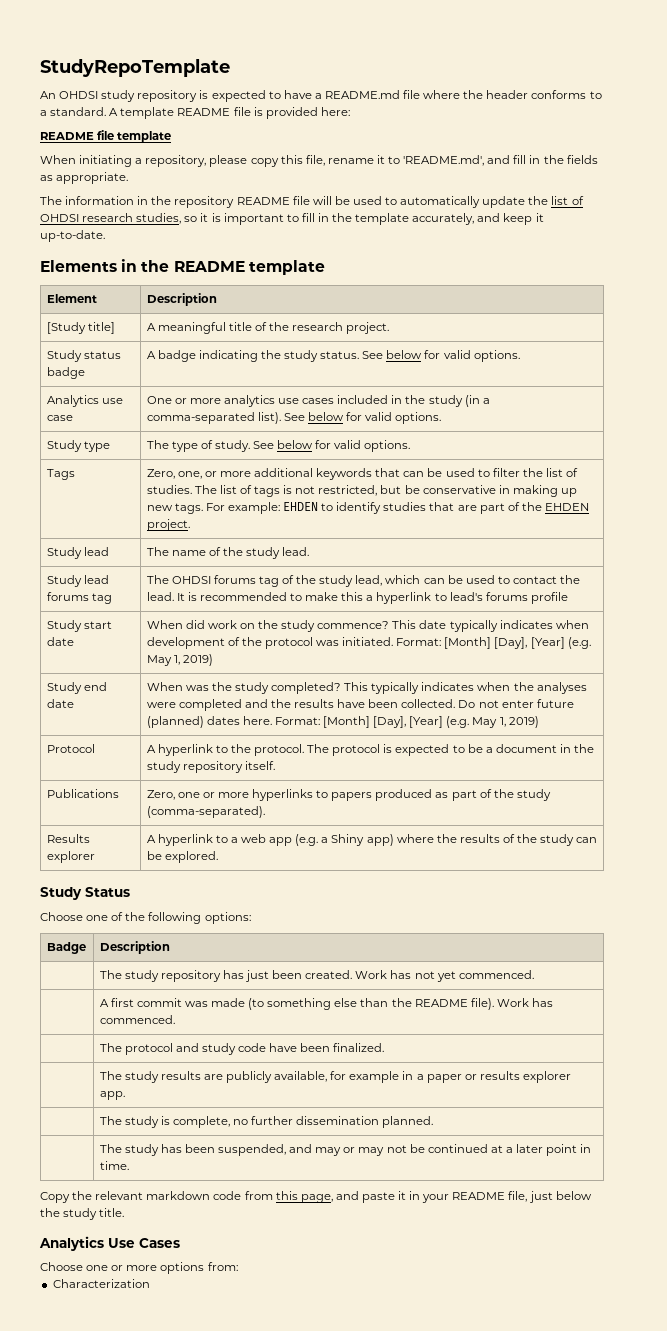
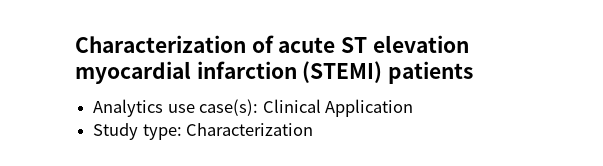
[40,59,230,77] [40,90,602,102] [40,107,350,119] [40,130,172,143] [40,155,598,167] [40,172,129,184] [40,196,584,208] [40,213,544,225] [40,230,105,242] [40,259,325,275] [46,294,97,303] [146,293,217,306] [46,322,115,334] [146,322,390,334] [46,350,121,362] [46,367,85,379] [146,350,520,362] [46,395,123,407] [46,415,73,421] [146,395,490,407] [146,412,442,424] [46,440,110,452] [146,440,411,452] [46,469,75,480] [146,468,579,480] [146,485,577,497] [146,502,589,514] [146,519,190,531] [46,547,109,559] [146,547,310,559] [46,575,109,587] [46,592,112,604] [146,575,581,587] [146,592,568,604] [46,620,112,632] [46,637,74,646] [146,620,589,632] [146,637,591,649] [146,654,213,666] [46,682,107,694] [46,699,74,708] [146,682,587,694] [146,699,574,711] [146,716,539,728] [46,744,95,753] [146,744,595,756] [146,761,275,773] [46,789,119,798] [146,789,551,801] [146,806,265,818] [46,834,90,843] [46,851,95,863] [146,834,598,846] [146,851,218,863] [40,887,130,900] [40,912,251,924] [46,942,86,954] [99,941,170,954] [99,970,534,982] [99,998,553,1010] [99,1015,175,1024] [99,1043,385,1055] [99,1071,571,1083] [99,1091,125,1100] [99,1116,434,1128] [99,1144,592,1156] [99,1161,129,1170] [40,1191,592,1203] [40,1208,125,1220] [39,1236,180,1251] [40,1262,238,1274] StudyRepoTemplate // An OHDSI study repository is expected to have a README.md file where the header conforms to a standard. A template README file is provided here: // README file template // When initiating a repository, please copy this file, rename it to 'README.md', and fill in the fields as appropriate. // The information in the repository README file will be used to automatically update the list of OHDSI research studies, so it is important to fill in the template accurately, and keep it up-to-date. // Elements in the README template // Element | Description // [Study title] | A meaningful title of the research project. // Study status badge | A badge indicating the study status. See below for valid options. // Analytics use case | One or more analytics use cases included in the study (in a comma-separated list). See below for valid options. // Study type | The type of study. See below for valid options. // Tags | Zero, one, or more additional keywords that can be used to filter the list of studies. The list of tags is not restricted, but be conservative in making up new tags. For example: EHDEN to identify studies that are part of the EHDEN project. // Study lead | The name of the study lead. // Study lead forums tag | The OHDSI forums tag of the study lead, which can be used to contact the lead. It is recommended to make this a hyperlink to lead's forums profile // Study start date | When did work on the study commence? This date typically indicates when development of the protocol was initiated. Format: [Month] [Day], [Year] (e.g. May 1, 2019) // Study end date | When was the study completed? This typically indicates when the analyses were completed and the results have been collected. Do not enter future (planned) dates here. Format: [Month] [Day], [Year] (e.g. May 1, 2019) // Protocol | A hyperlink to the protocol. The protocol is expected to be a document in the study repository itself. // Publications | Zero, one or more hyperlinks to papers produced as part of the study (comma-separated). // Results explorer | A hyperlink to a web app (e.g. a Shiny app) where the results of the study can be explored. // Study Status // Choose one of the following options: // Badge | Description // | The study repository has just been created. Work has not yet commenced. // | A first commit was made (to something else than the README file). Work has commenced. // | The protocol and study code have been finalized. // | The study results are publicly available, for example in a paper or results explorer app. // | The study is complete, no further dissemination planned. // | The study has been suspended, and may or may not be continued at a later point in time. // Copy the relevant markdown code from this page, and paste it in your README file, just below the study title. // Analytics Use Cases // Choose one or more options from: // -> [75,35,469,53] [75,61,474,84] [93,99,413,117] [93,123,182,140] Characterization of acute ST elevation myocardial infarction (STEMI) patients // Analytics use case(s): Clinical Application // Study type:

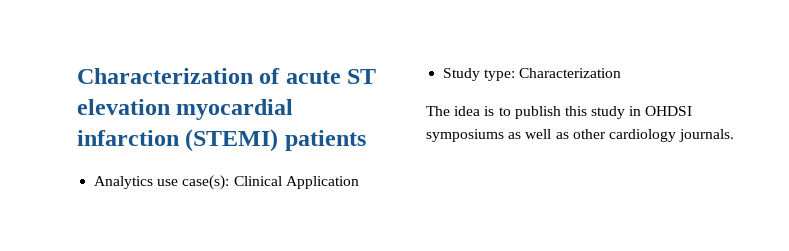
(314, 129) none -> [426,106,693,119] [426,129,735,142] // The idea is to publish this study in OHDSI symposiums as well as other cardiology journals.

